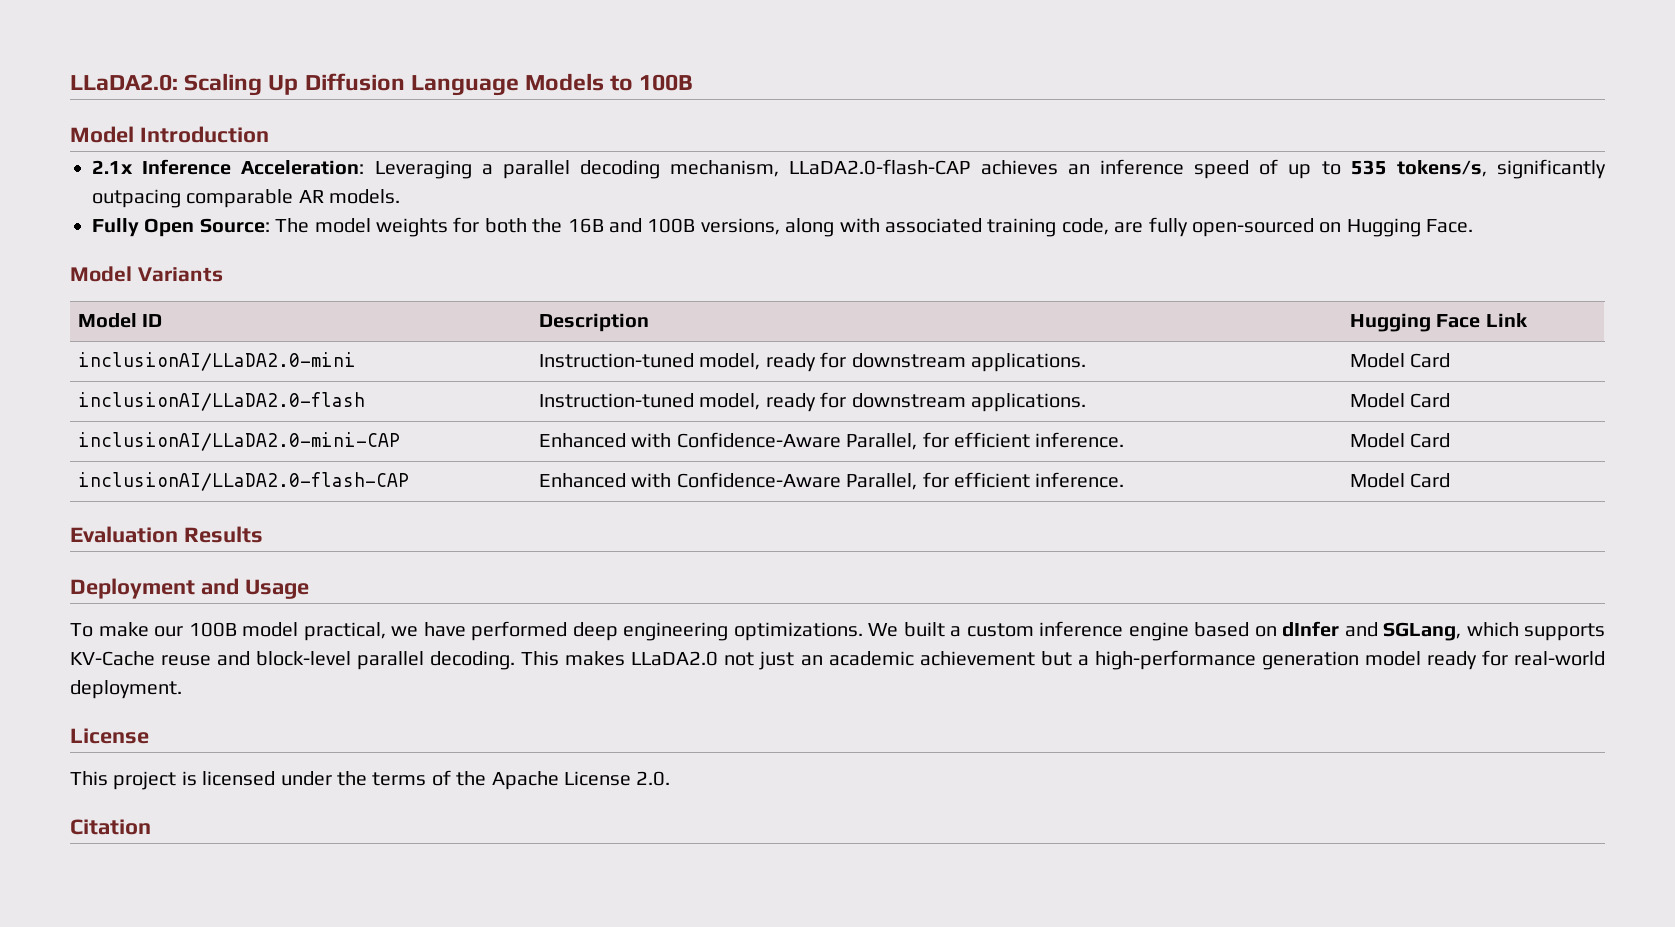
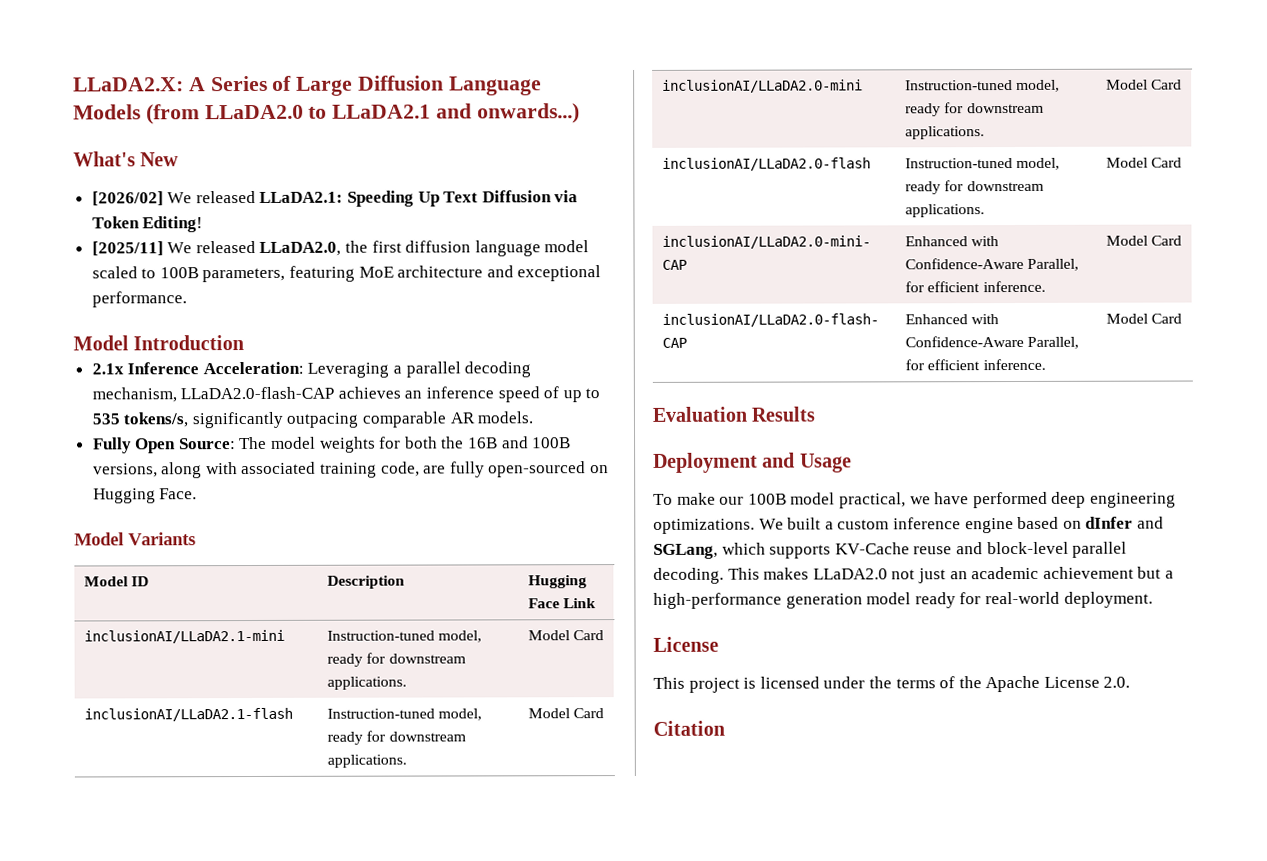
[70,73,694,96] LLaDA2.0: Scaling Up Diffusion Language Models to 100B -> [73,75,542,96] [73,103,580,125] [73,151,180,167] [91,190,579,207] [91,216,204,233] [91,240,590,257] [91,265,602,283] [91,291,187,308] LLaDA2.X: A Series of Large Diffusion Language Models (from LLaDA2.0 to LLaDA2.1 and onwards...) // What's New // [2026/02] We released LLaDA2.1: Speeding Up Text Diffusion via Token Editing! // [2025/11] We released LLaDA2.0, the first diffusion language model scaled to 100B parameters, featuring MoE architecture and exceptional performance.
(1528, 320) none -> [84,629,286,644] [327,630,483,643] [327,652,466,667] [327,676,408,690] [528,630,605,641] [84,707,294,722] [327,708,483,721] [327,730,466,745] [327,754,408,768] [528,708,605,719] // inclusionAI/LLaDA2.1-mini | Instruction-tuned model, ready for downstream applications. | Model Card // inclusionAI/LLaDA2.1-flash | Instruction-tuned model, ready for downstream applications. | Model Card

